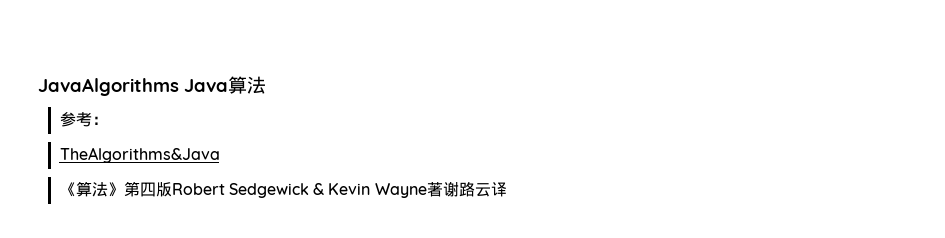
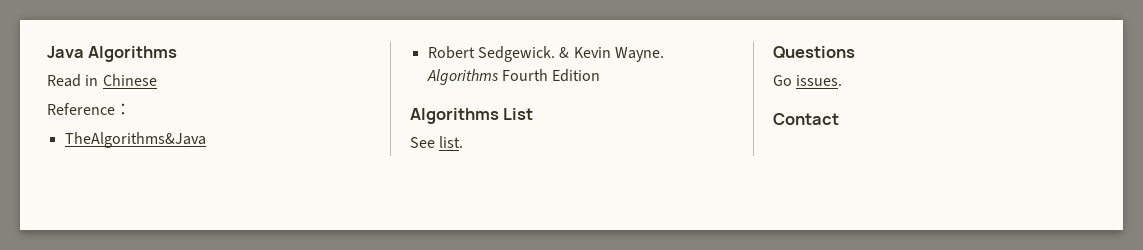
[38,76,266,96] [59,112,108,127] [59,147,220,163] [59,181,507,198] JavaAlgorithms Java算法 // 参考： // TheAlgorithms&Java // 《算法》第四版Robert Sedgewick & Kevin Wayne著谢路云译 -> [47,46,178,62] [47,74,157,87] [47,103,131,115] [64,132,206,148] [427,46,664,62] [426,69,601,85] [410,108,534,124] [410,136,464,148] [773,46,855,59] [773,75,843,86] [773,113,839,125] Java Algorithms // Read in Chinese // Reference： // TheAlgorithms&Java // Robert Sedgewick. & Kevin Wayne. Algorithms Fourth Edition // Algorithms List // See list. // Questions // Go issues. // Contact

